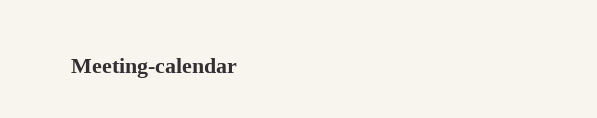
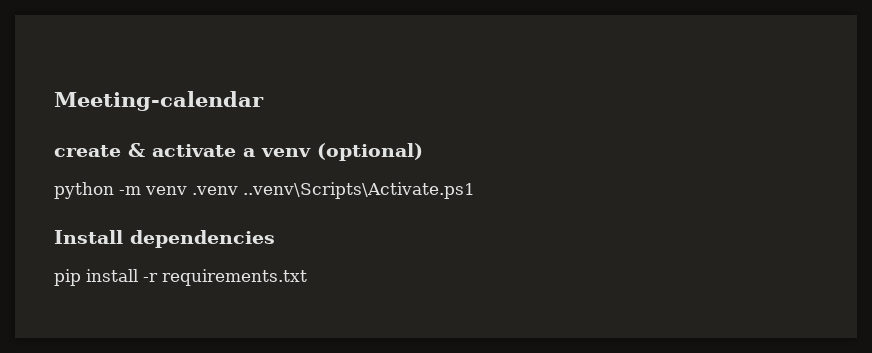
(237, 68) none -> [54,143,423,161] [54,182,475,199] [54,230,275,248] [54,269,307,286] // create & activate a venv (optional) // python -m venv .venv ..venv\Scripts\Activate.ps1 // Install dependencies // pip install -r requirements.txt

